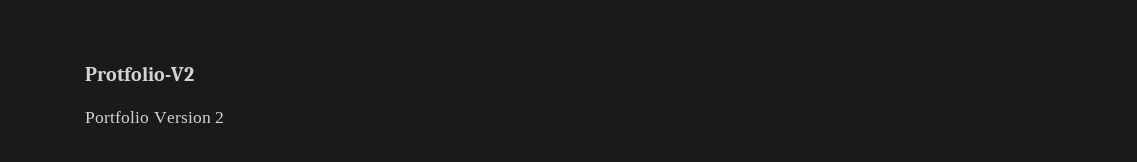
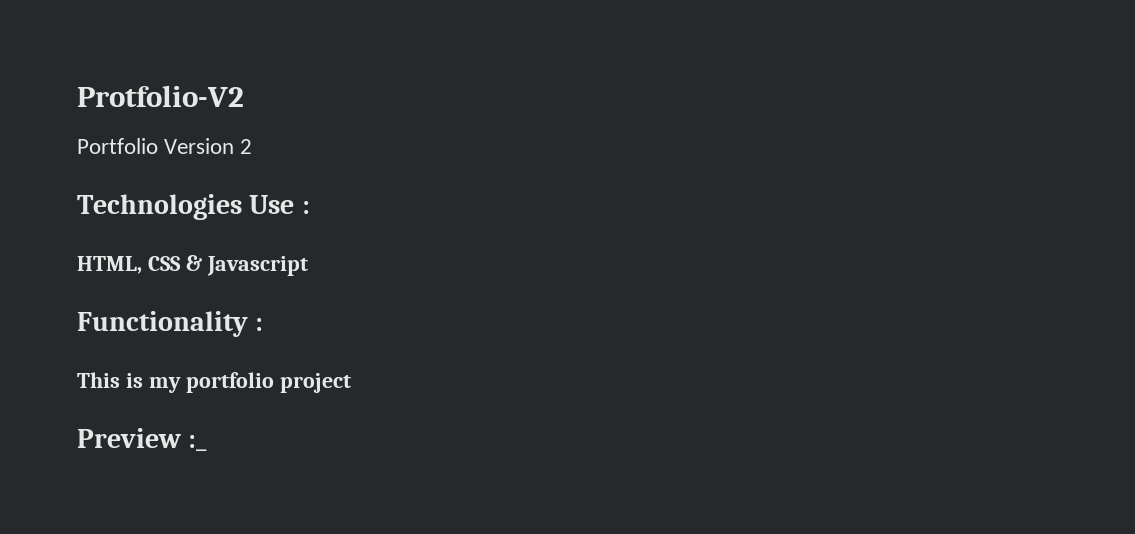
(225, 117) none -> [77,194,310,220] [77,255,308,276] [77,311,264,337] [77,372,351,393] [77,428,208,451] // Technologies Use : // HTML, CSS & Javascript // Functionality : // This is my portfolio project // Preview :_

